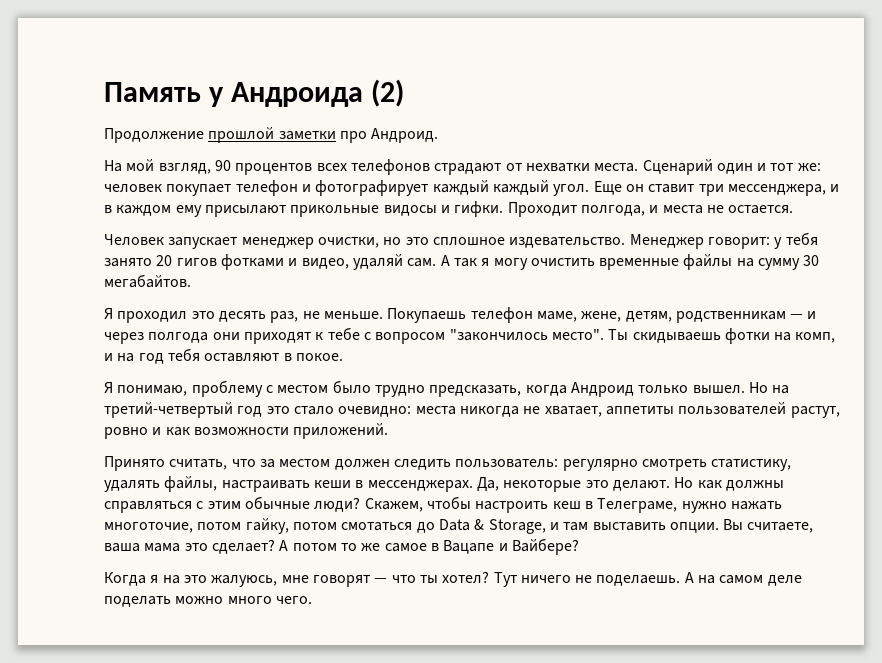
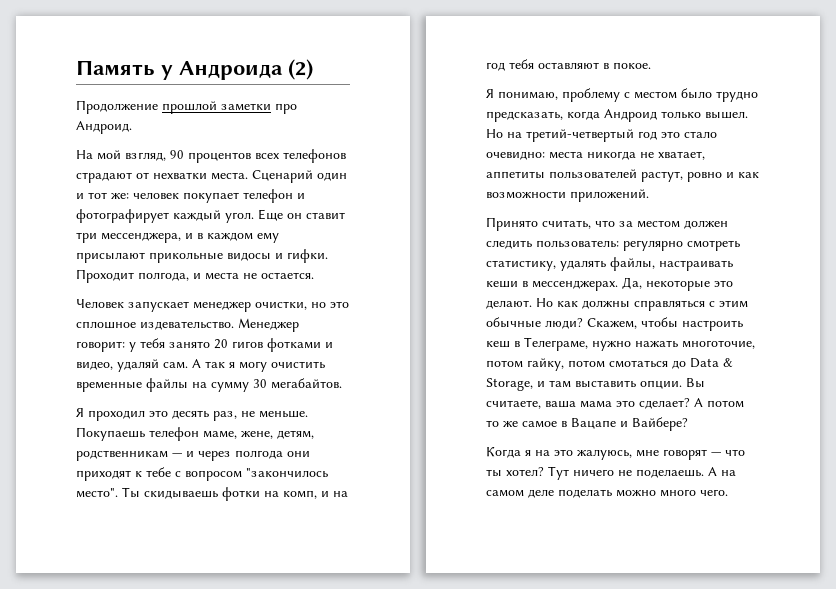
[492,180,549,195] каждый -> (221, 215) none

